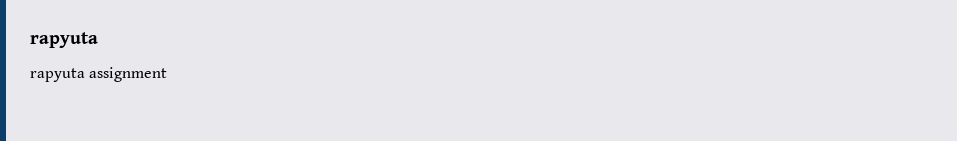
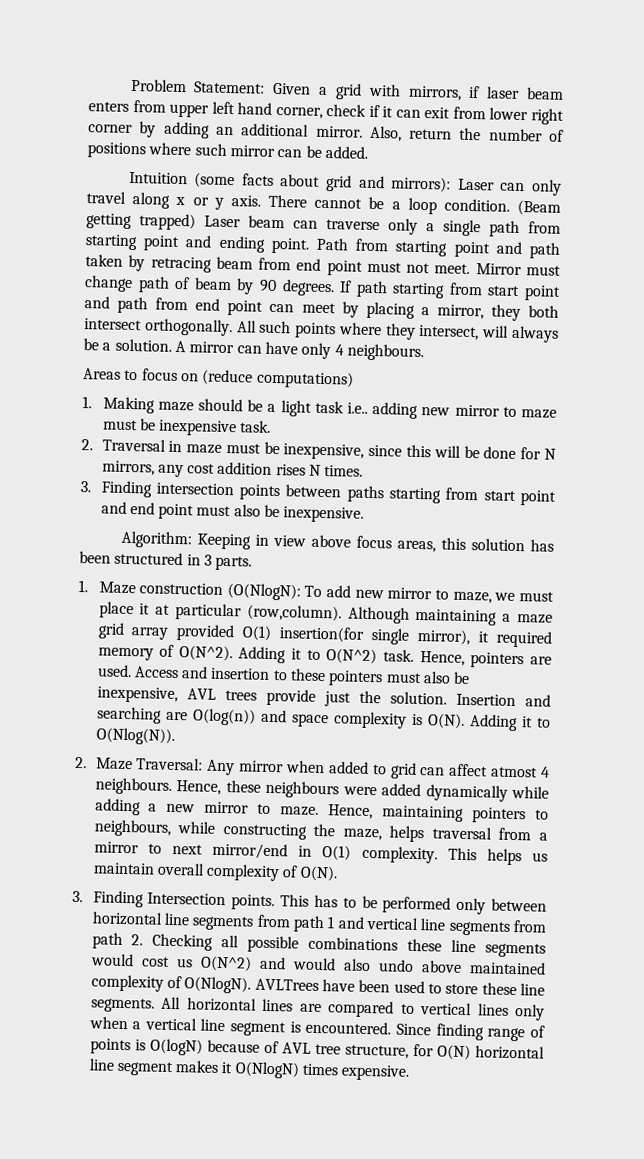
[30,32,98,48] [30,67,168,82] rapyuta // rapyuta assignment -> [130,78,565,101] [88,100,564,125] [88,121,564,142] [87,142,368,159] [128,171,562,196] [86,191,561,216] [86,213,561,237] [85,234,560,259] [85,254,561,276] [84,275,561,301] [84,296,559,322] [84,318,559,343] [83,338,424,362] [83,368,354,389] [82,396,557,419] [102,418,272,437] [81,438,557,460] [101,460,364,478] [80,480,556,506] [100,501,365,523] [120,530,554,553] [79,551,253,571] [78,579,554,604] [98,601,553,626] [97,622,552,648] [97,644,552,669] [96,664,471,687] [96,686,551,707] [96,706,552,732] [95,727,175,745] [75,756,551,779] [94,777,549,802] [94,798,549,824] [93,819,548,843] [93,841,548,866] [92,862,338,882] [72,890,548,915] [91,911,548,936] [91,932,546,958] [90,953,547,975] [90,974,546,996] [90,996,546,1021] [88,1016,545,1042] [89,1038,545,1061] [88,1058,411,1081] Problem Statement: Given a grid with mirrors, if laser beam enters from upper left hand corner, check if it can exit from lower right corner by adding an additional mirror. Also, return the number of positions where such mirror can be added. // Intuition (some facts about grid and mirrors): Laser can only travel along x or y axis. There cannot be a loop condition. (Beam getting trapped) Laser beam can traverse only a single path from starting point and ending point. Path from starting point and path taken by retracing beam from end point must not meet. Mirror must change path of beam by 90 degrees. If path starting from start point and path from end point can meet by placing a mirror, they both intersect orthogonally. All such points where they intersect, will always be a solution. A mirror can have only 4 neighbours. // Areas to focus on (reduce computations) // 1. Making maze should be a light task i.e.. adding new mirror to maze must be inexpensive task. // 2. Traversal in maze must be inexpensive, since this will be done for N mirrors, any cost addition rises N times. // 3. Finding intersection points between paths starting from start point and end point must also be inexpensive. // Algorithm: Keeping in view above focus areas, this solution has been structured in 3 parts. // 1. Maze construction (O(NlogN): To add new mirror to maze, we must place it at particular (row,column). Although maintaining a maze grid array provided O(1) insertion(for single mirror), it required memory of O(N^2). Adding it to O(N^2) task. Hence, pointers are used. Access and insertion to these pointers must also be inexpensive, AVL trees provide just the solution. Insertion and searching are O(log(n)) and space complexity is O(N). Adding it to O(Nlog(N)). // 2. Maze Traversal: Any mirror when added to grid can affect atmost 4 neighbours. Hence, these neighbours were added dynamically while adding a new mirror to maze. Hence, maintaining pointers to neighbours, while constructing the maze, helps traversal from a mirror to next mirror/end in O(1) complexity. This helps us maintain overall complexity of O(N). // 3. Finding Intersection points. This has to be performed only between horizontal line segments from path 1 and vertical line segments from path 2. Checking all possible combinations these line segments would cost us O(N^2) and would also undo above maintained complexity of O(NlogN). AVLTrees have been used to store these line segments. All horizontal lines are compared to vertical lines only when a vertical line segment is encountered. Since finding range of points is O(logN) because of AVL tree structure, for O(N) horizontal line segment makes it O(NlogN) times expensive.

